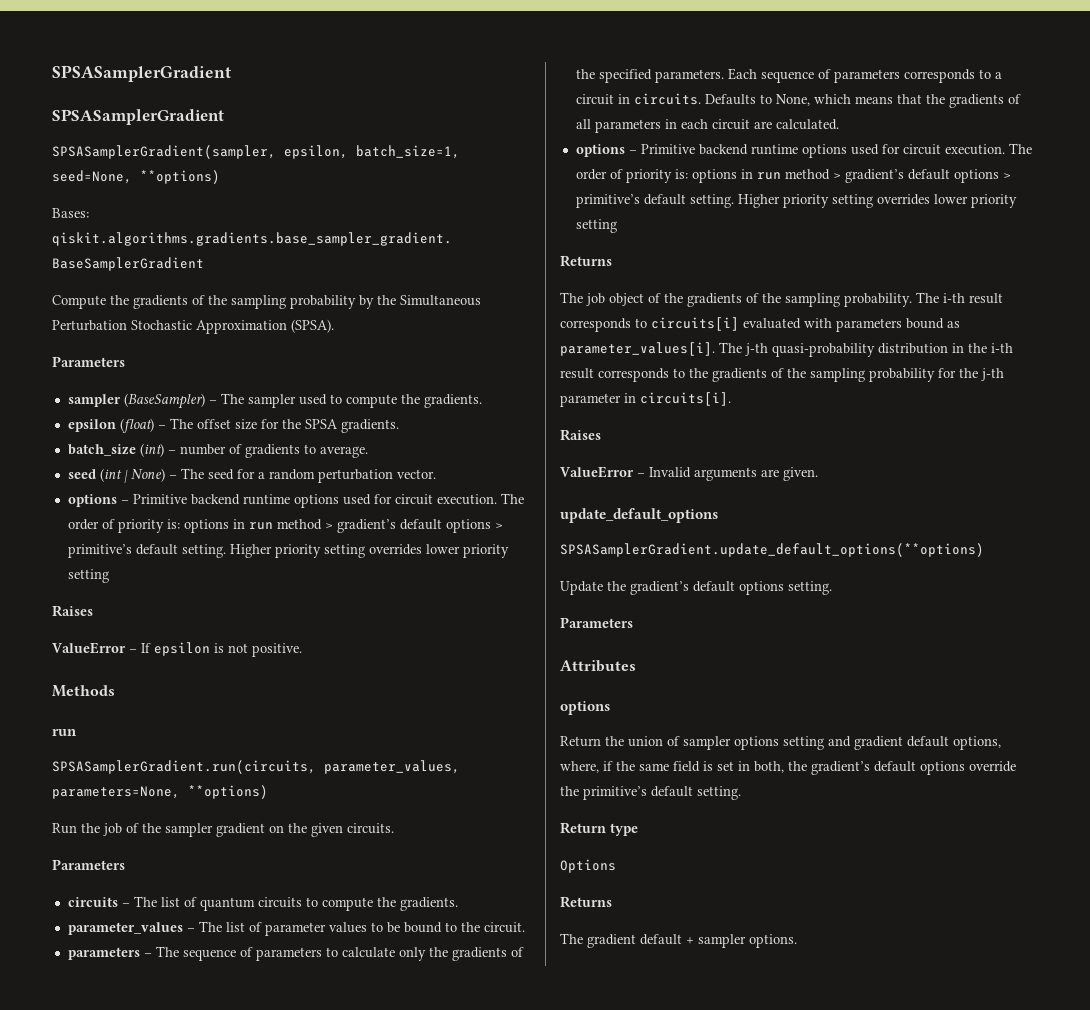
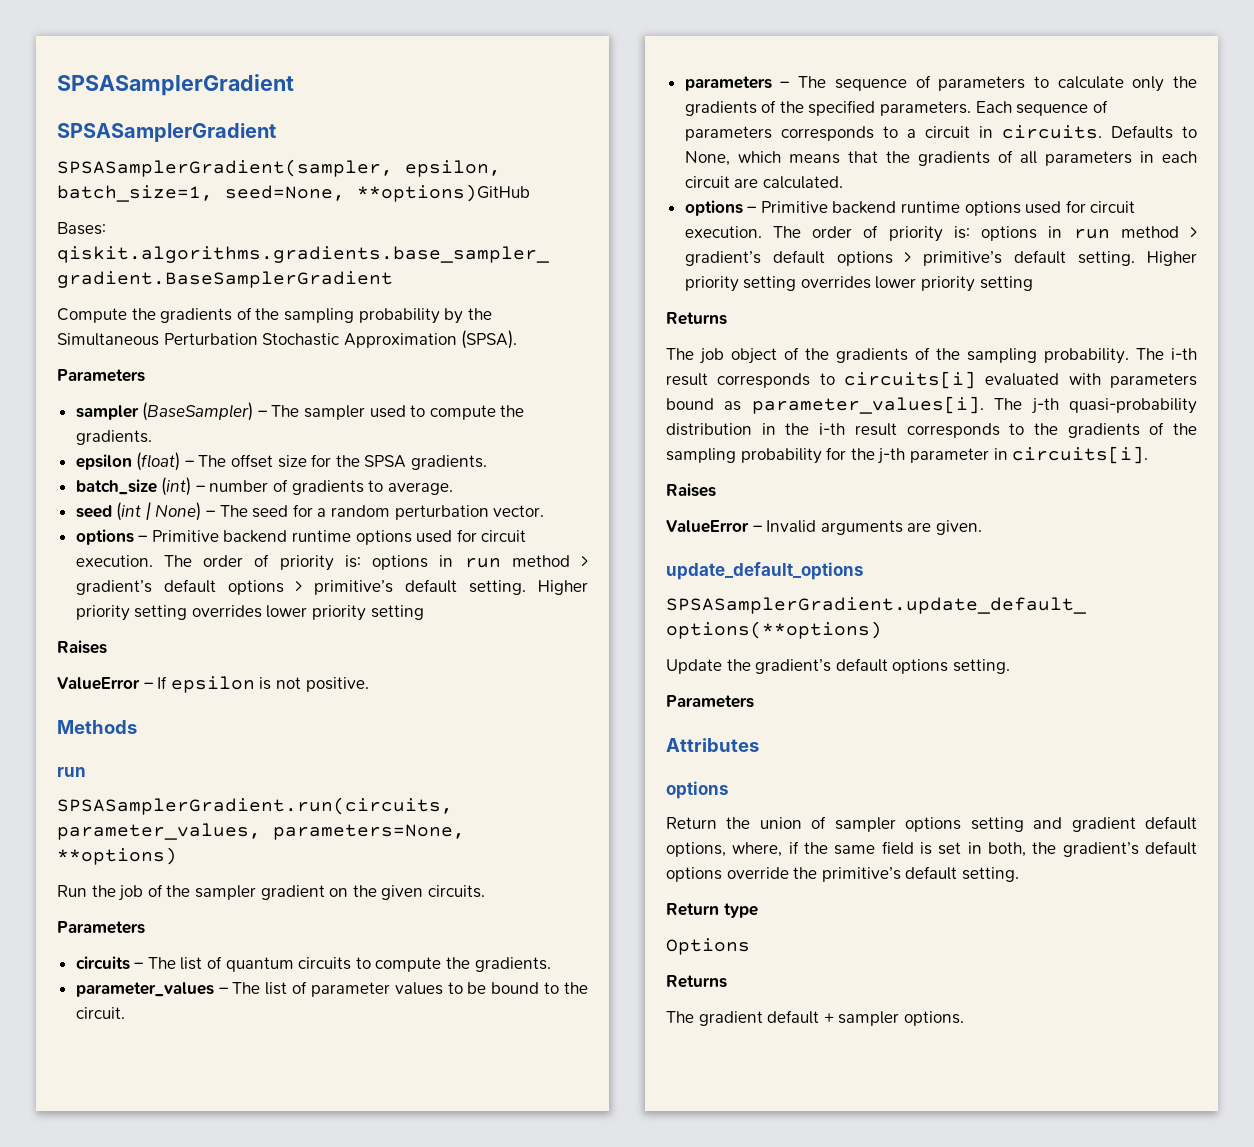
[140,170,220,184] **options) -> [357,184,530,202] **options)GitHub

